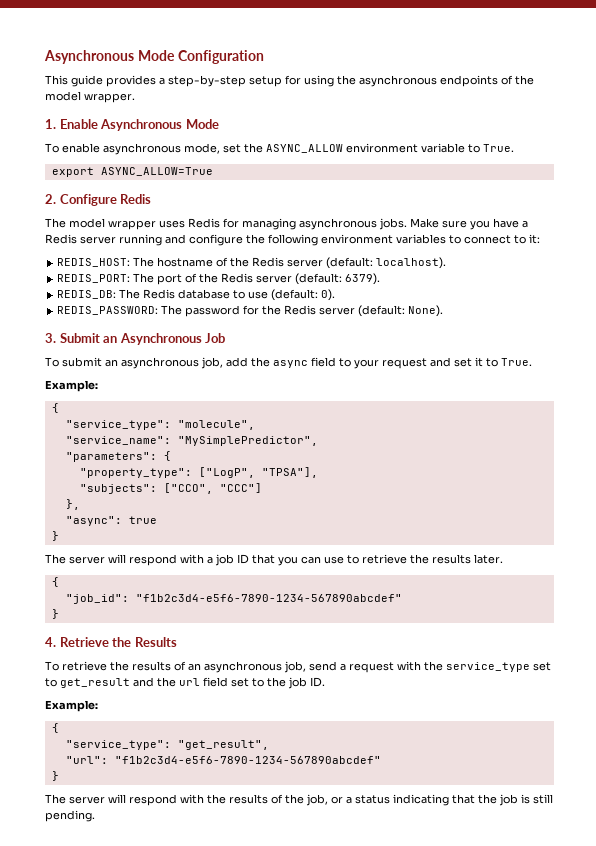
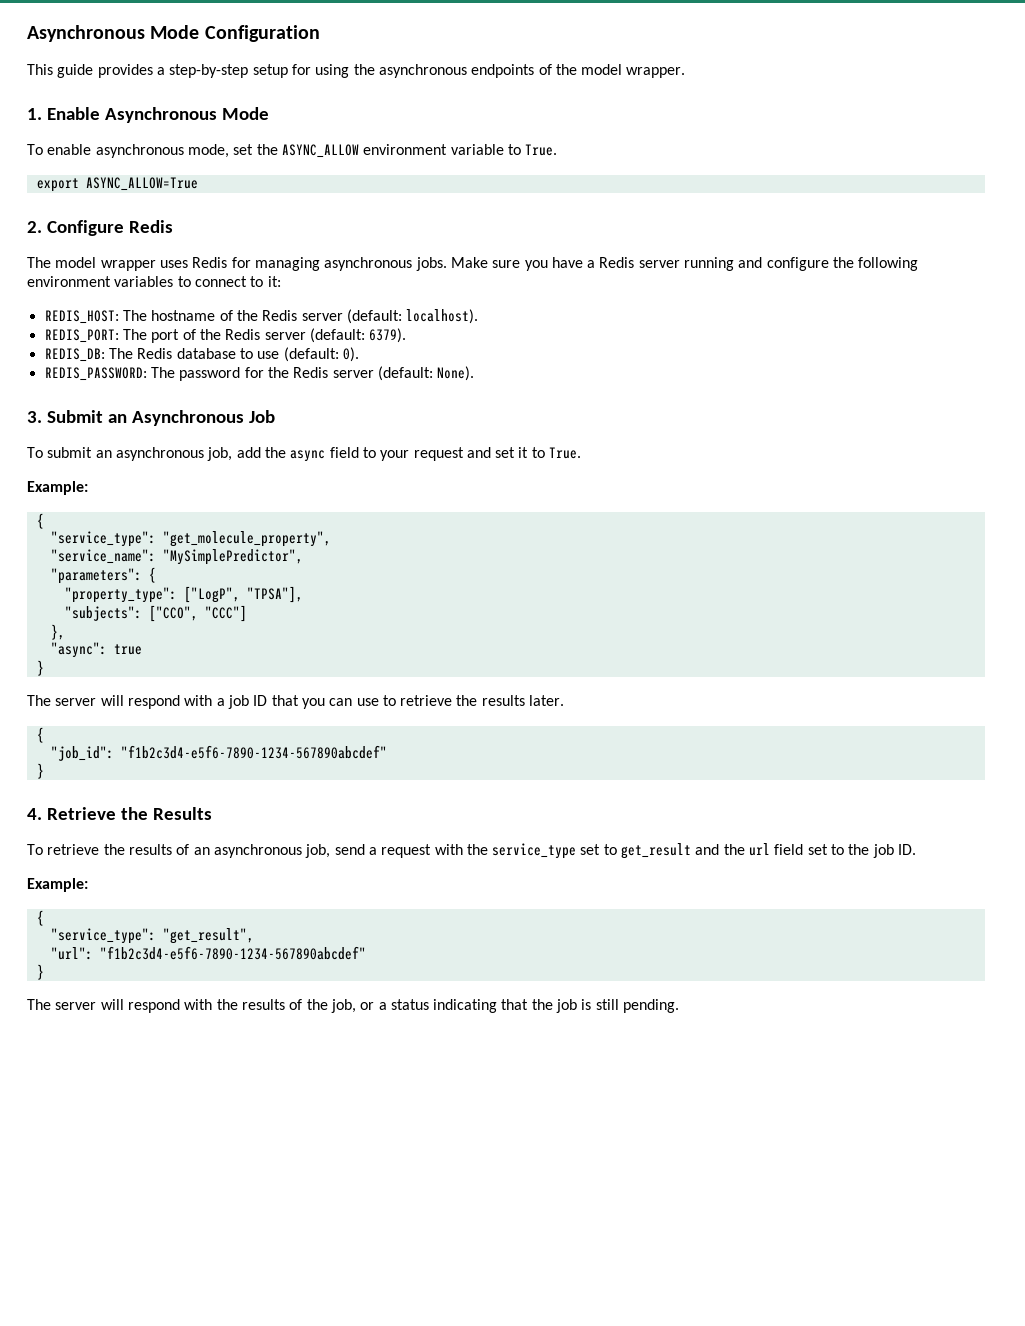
[177,420,255,430] "molecule", -> [162,531,331,547] "get_molecule_property",

